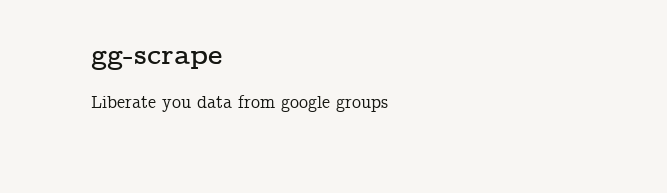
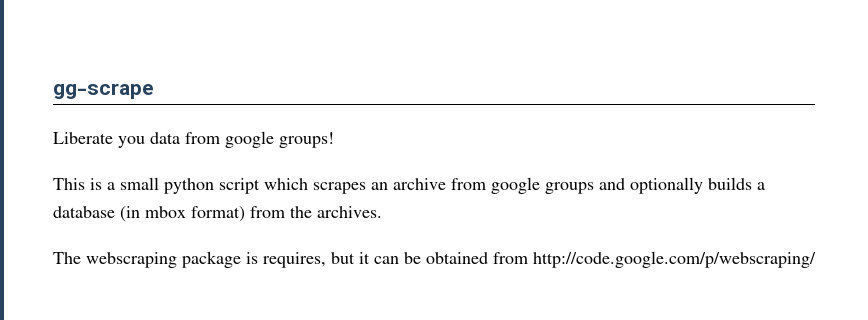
[336,98,388,112] groups -> [279,132,334,148] [53,177,765,194] [53,206,382,222] [53,251,816,268] groups! // This is a small python script which scrapes an archive from google groups and optionally builds a database (in mbox format) from the archives. // The webscraping package is requires, but it can be obtained from http://code.google.com/p/webscraping/

